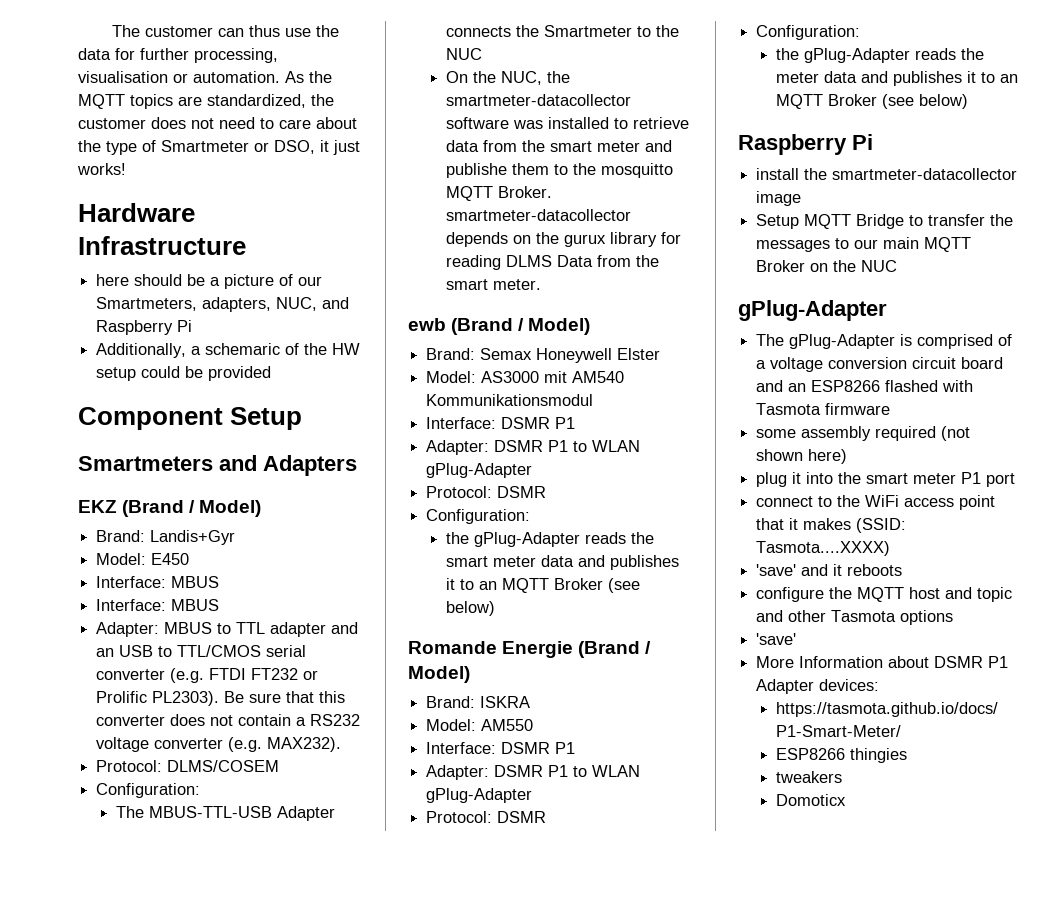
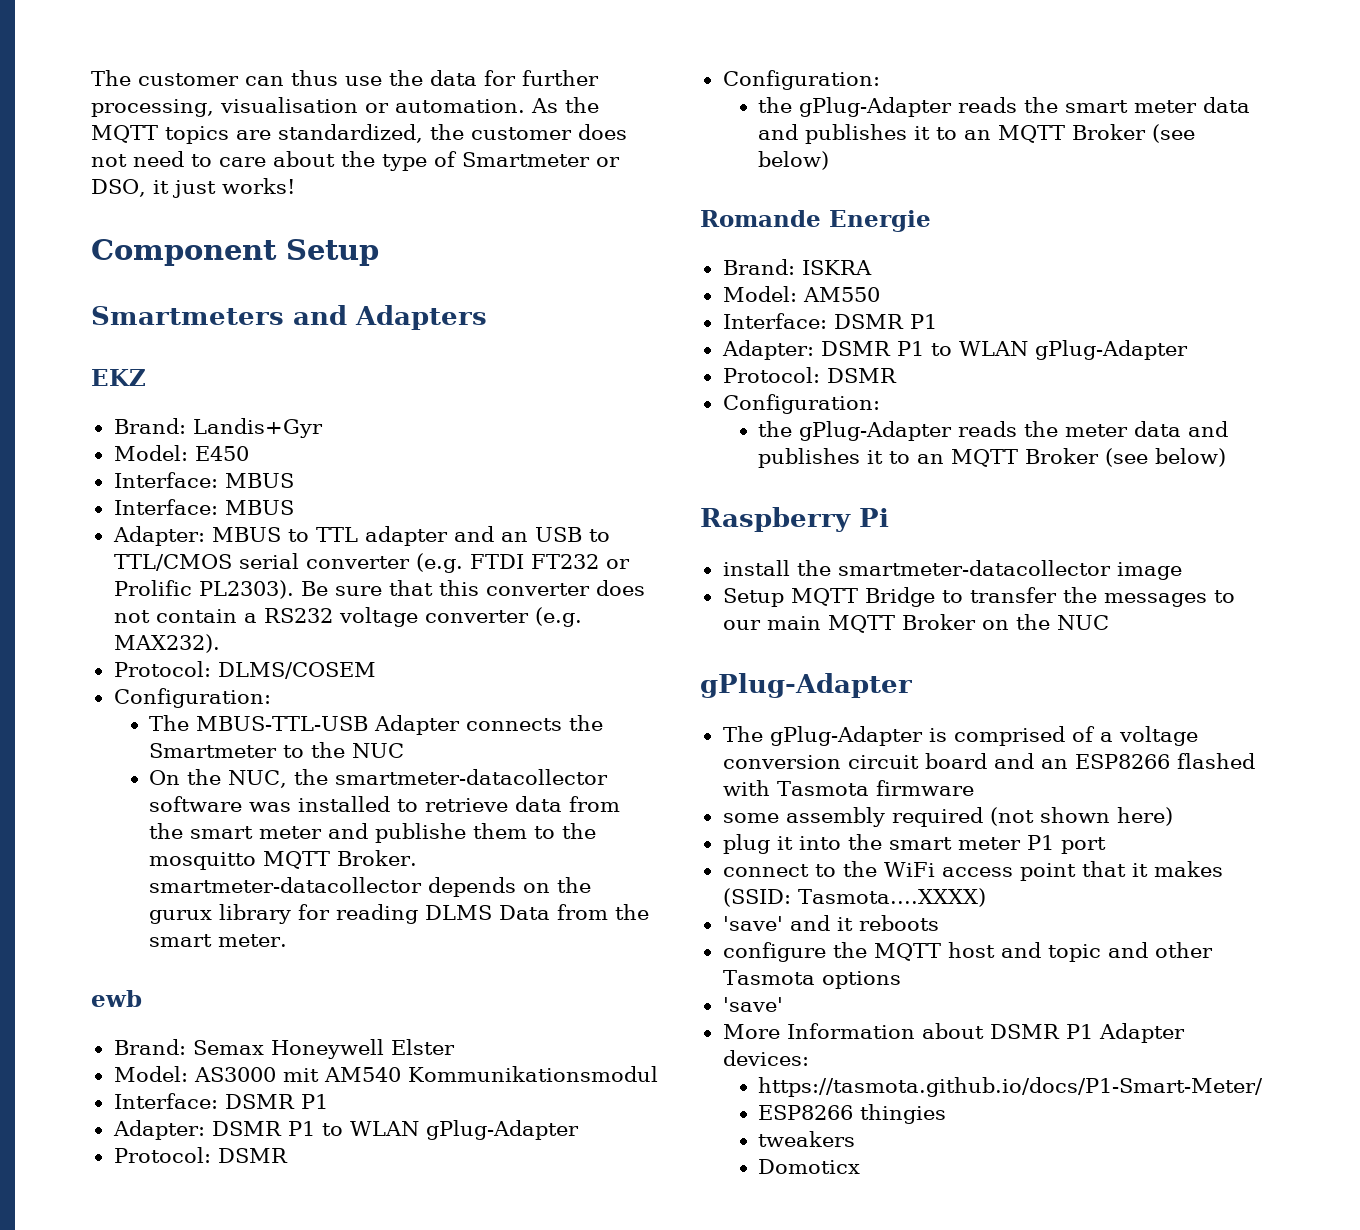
[78,203,195,222] [78,236,246,255] [96,274,323,289] [96,297,350,312] [96,320,193,335] [96,343,361,358] [96,366,272,381] // Hardware Infrastructure // here should be a picture of our Smartmeters, adapters, NUC, and Raspberry Pi // Additionally, a schemaric of the HW setup could be provided -> (295, 186) none
[122,500,262,517] (Brand / Model) -> (146, 377) none
[451,318,591,335] (Brand / Model) -> (142, 998) none
[578,641,652,658] [408,666,470,683] (Brand / Model) -> (931, 221) none

